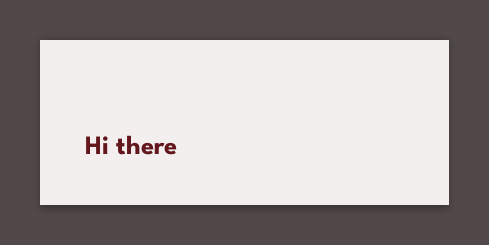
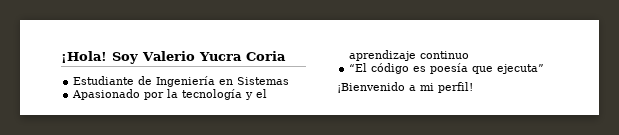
[85,135,178,155] Hi there -> [61,51,286,64] [73,76,290,87] [72,89,268,100] [349,50,470,61] [349,63,545,74] [337,82,473,93] ¡Hola! Soy Valerio Yucra Coria // Estudiante de Ingeniería en Sistemas // Apasionado por la tecnología y el aprendizaje continuo // “El código es poesía que ejecuta” // ¡Bienvenido a mi perfil!

